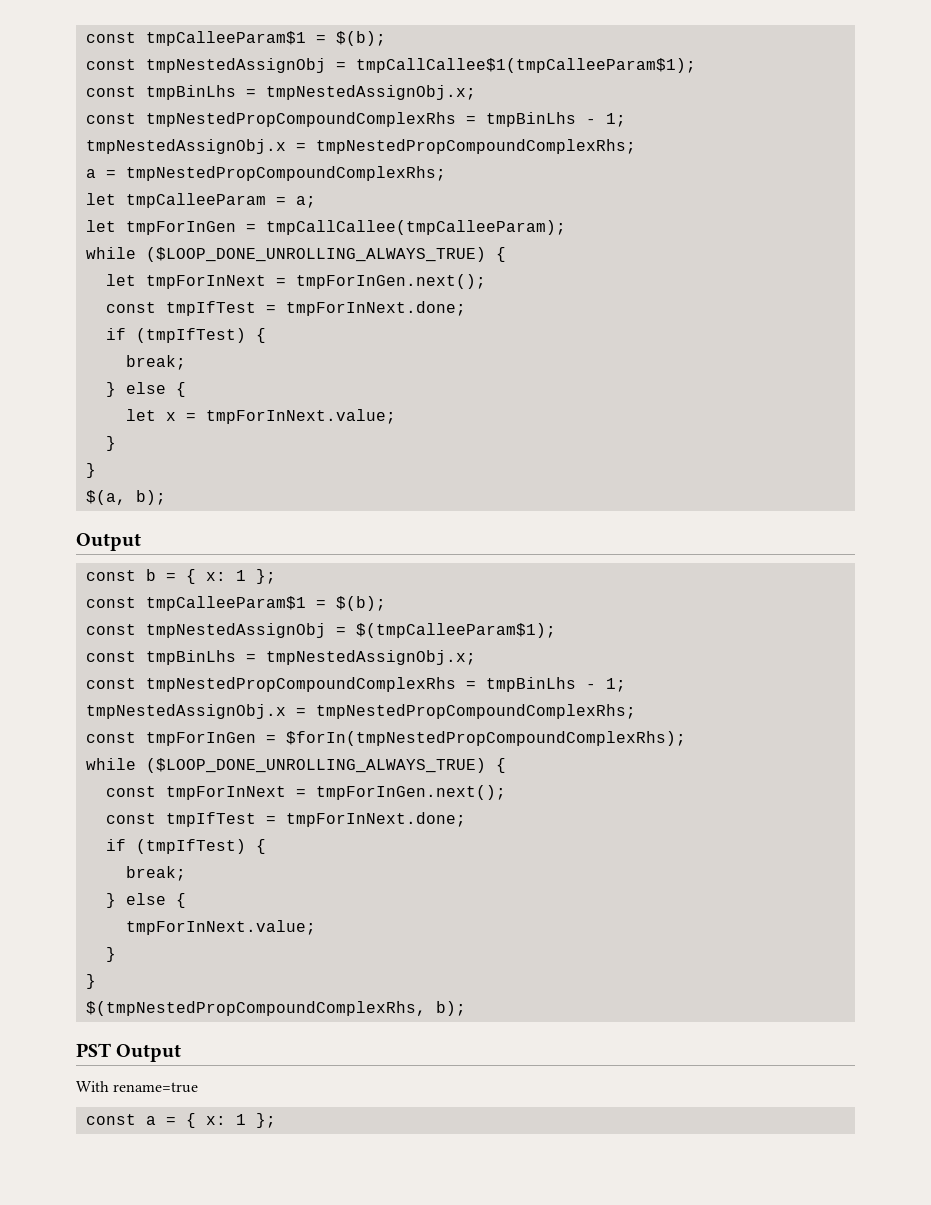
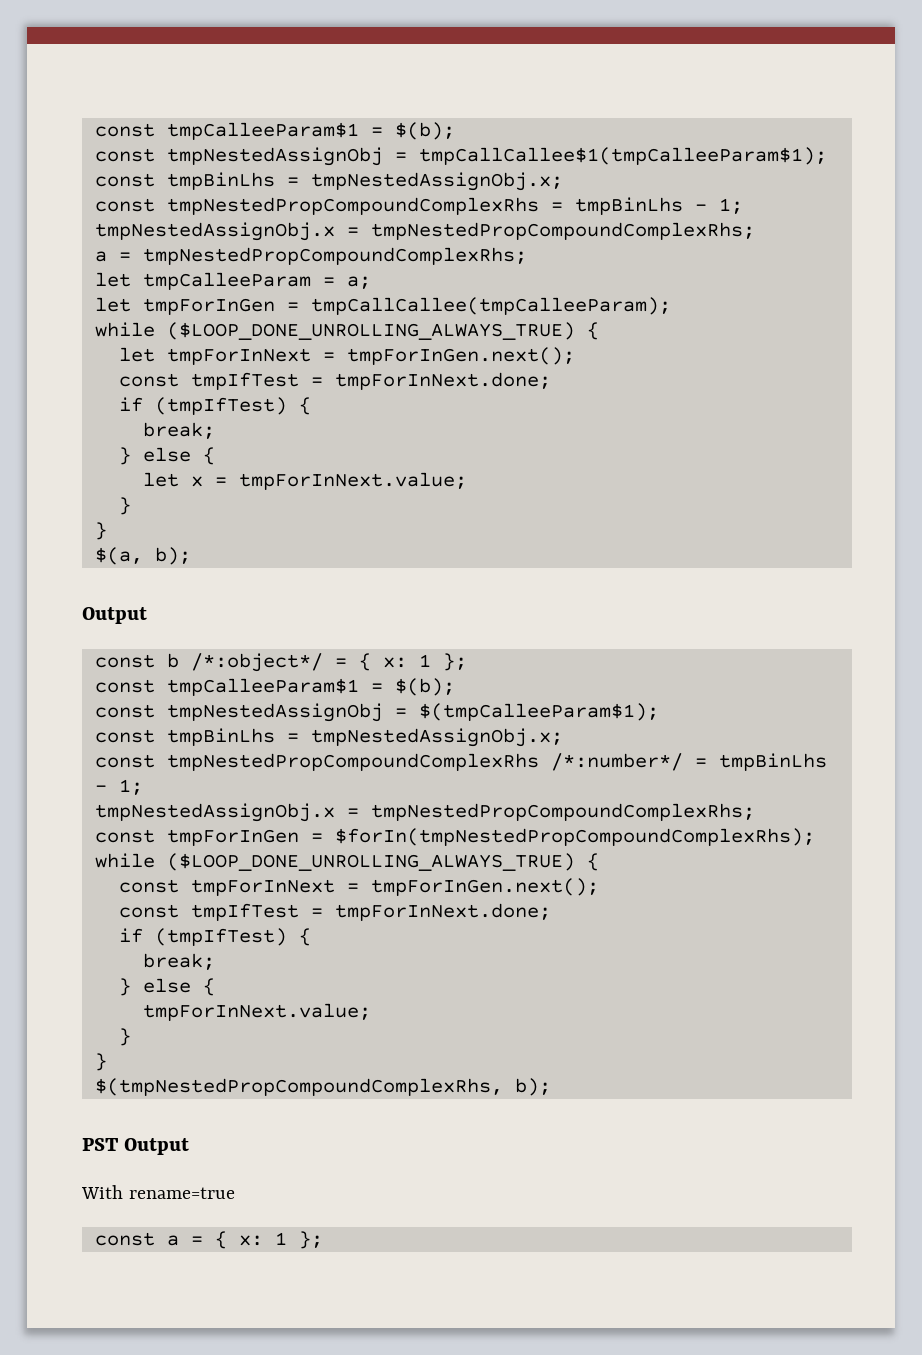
(156, 575) none -> [190,653,323,672] /*:object*/
(456, 684) none -> [550,753,683,771] /*:number*/

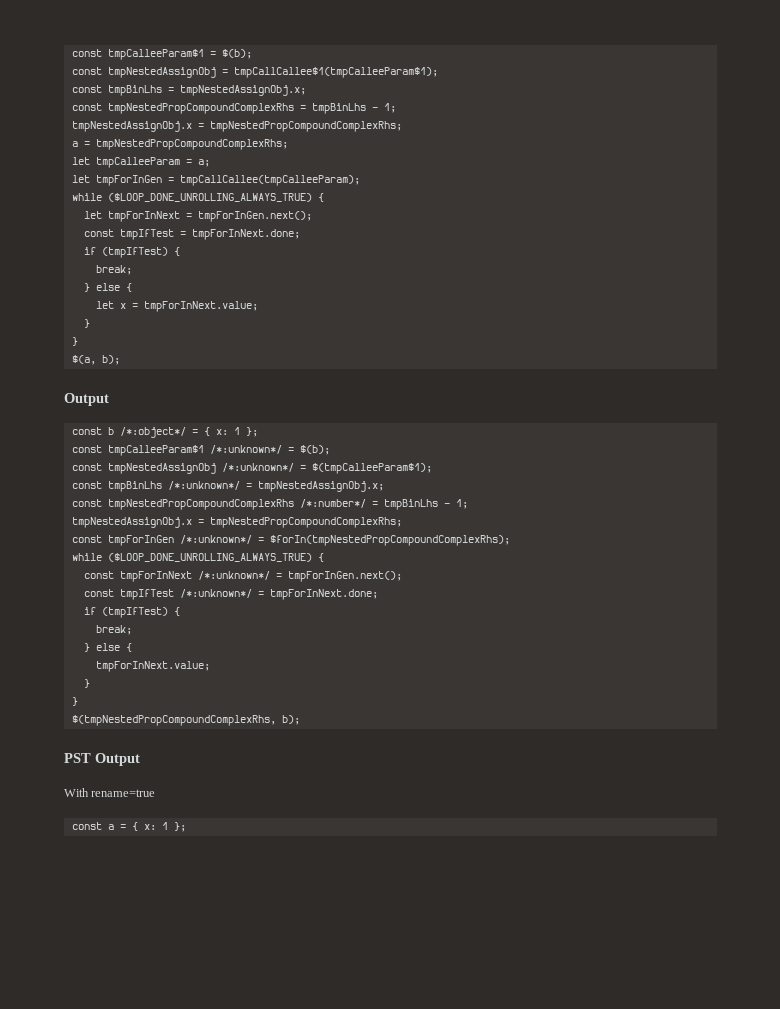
[370,678,455,696] [94,703,383,722] = $(b); // const tmpNestedAssignObj -> [209,445,330,455] [71,463,294,474] /*:unknown*/ = $(b); // const tmpNestedAssignObj /*:unknown*/
(275, 737) none -> [167,481,240,490] /*:unknown*/
(299, 837) none -> [179,535,252,544] /*:unknown*/
[346,878,599,896] [118,903,299,921] = tmpForInGen.next(); // const tmpIfTest -> [197,571,402,582] [83,589,252,600] /*:unknown*/ = tmpForInGen.next(); // const tmpIfTest /*:unknown*/

